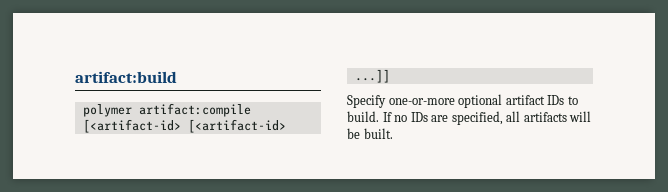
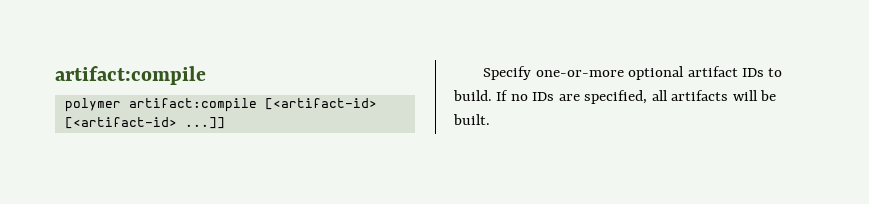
[75,71,177,83] artifact:build -> [55,66,206,85] artifact:compile

